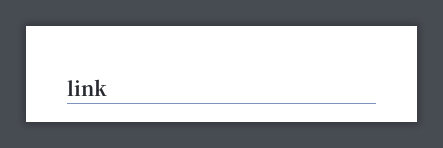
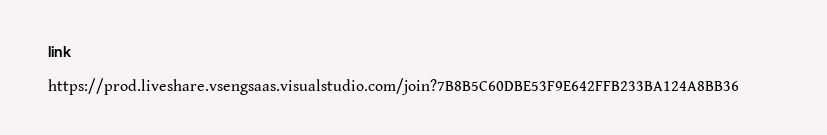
(107, 87) none -> [48,78,739,95] // https://prod.liveshare.vsengsaas.visualstudio.com/join?7B8B5C60DBE53F9E642FFB233BA124A8BB36

